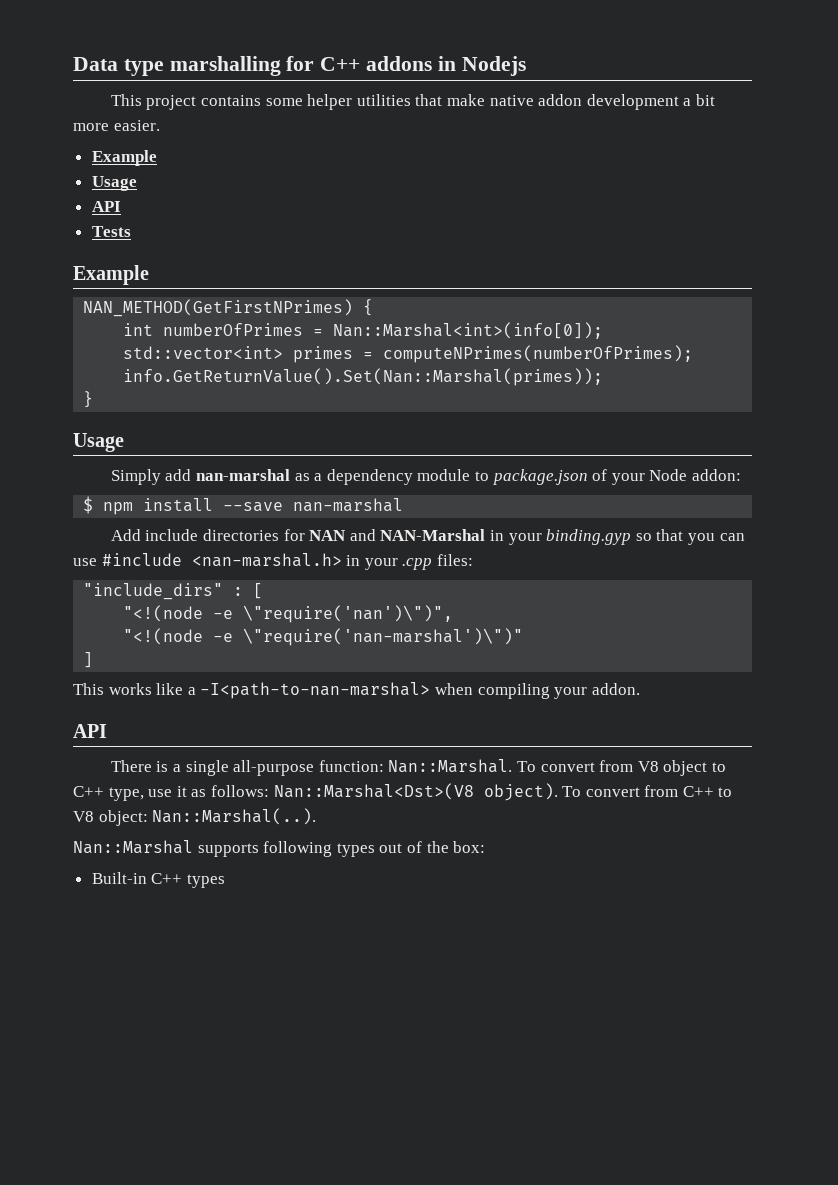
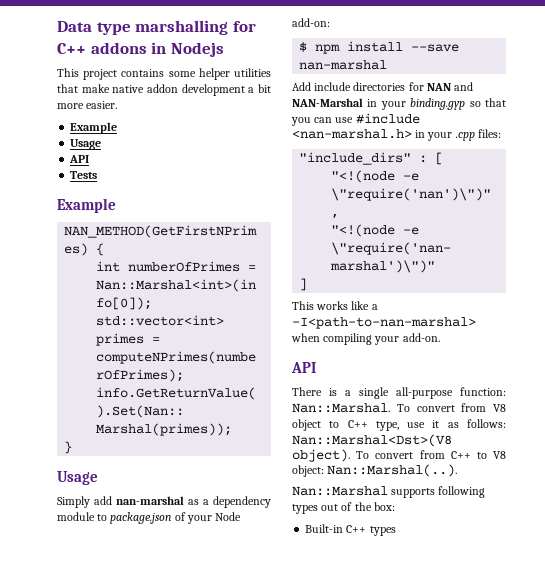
[691,469,741,481] addon: -> [292,18,330,27] add-on:
[591,683,640,695] addon. -> [402,333,440,342] add-on.

